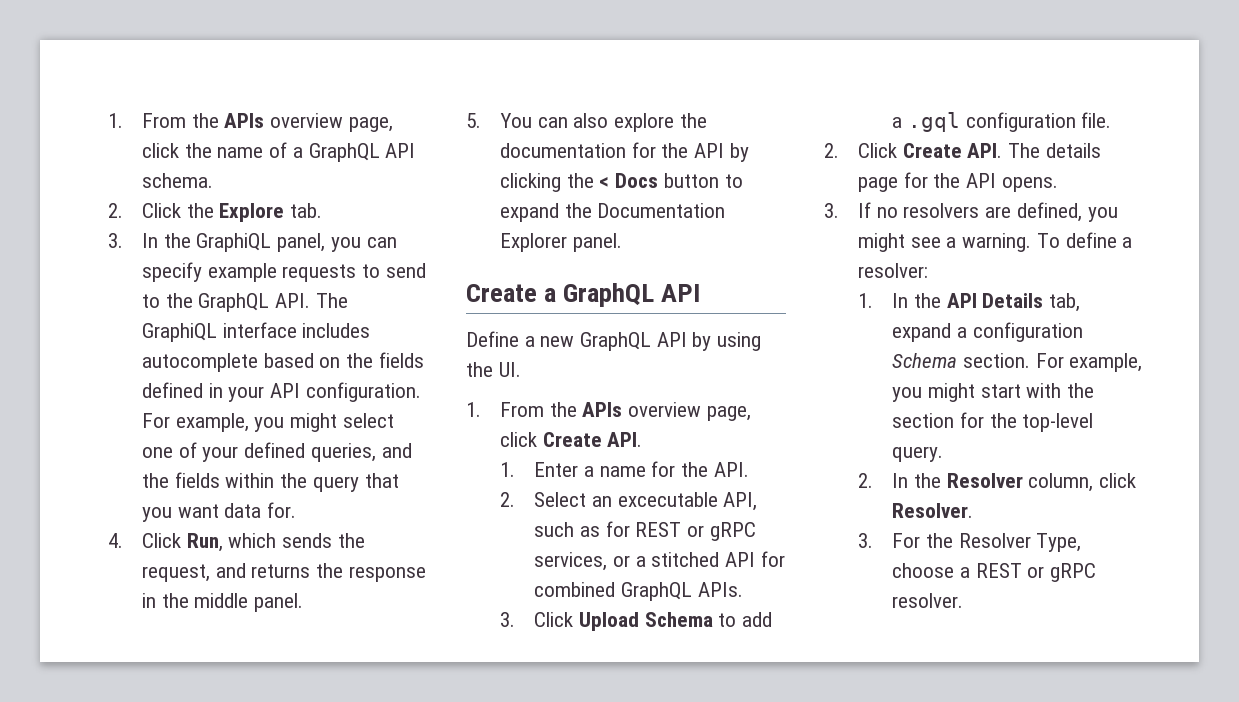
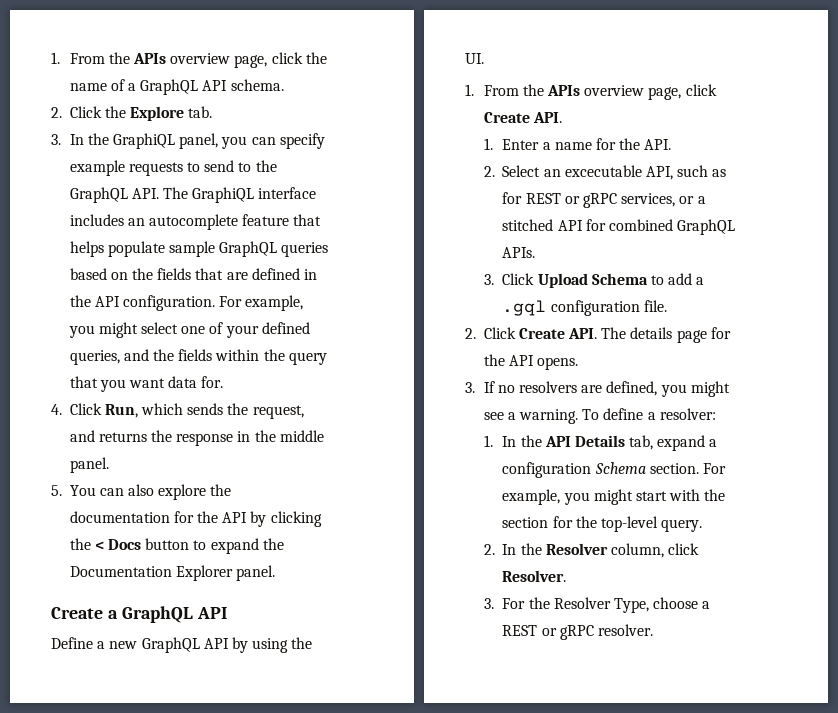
[142,353,259,372] autocomplete -> [127,214,322,230] [69,241,329,257] an autocomplete feature that helps populate sample GraphQL queries
(424, 360) none -> [195,268,248,280] that are
[228,386,265,402] your -> [69,295,91,307] the

